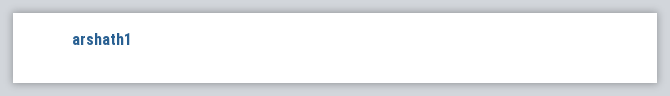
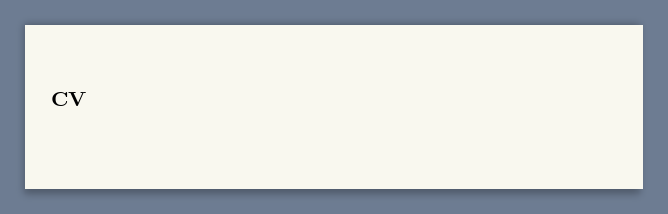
[72,33,132,45] arshath1 -> [51,92,86,106] CV

